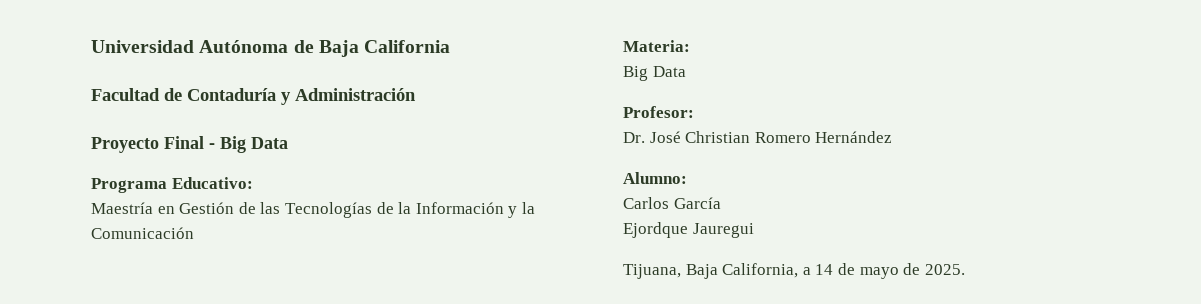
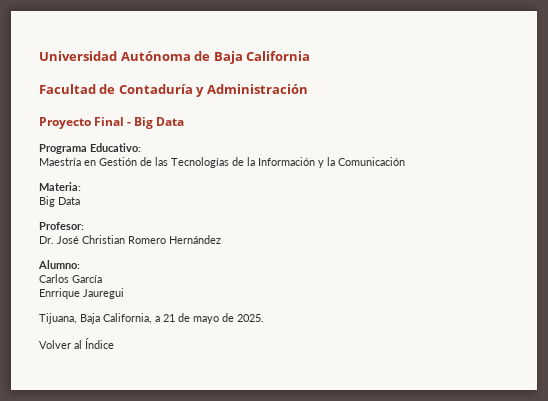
[623,222,688,238] Ejordque -> [39,288,80,299] Enrrique
[815,264,834,275] 14 -> [163,314,175,322] 21
(965, 269) none -> [39,338,114,349] // Volver al Índice

